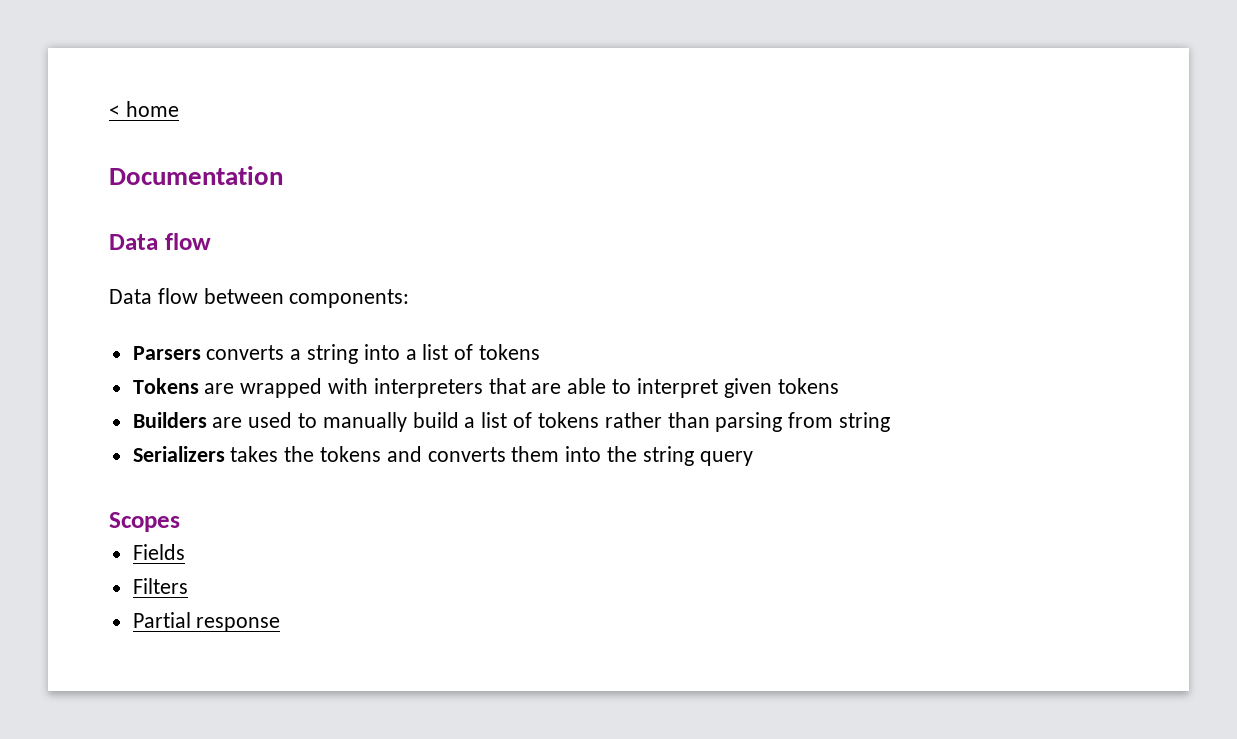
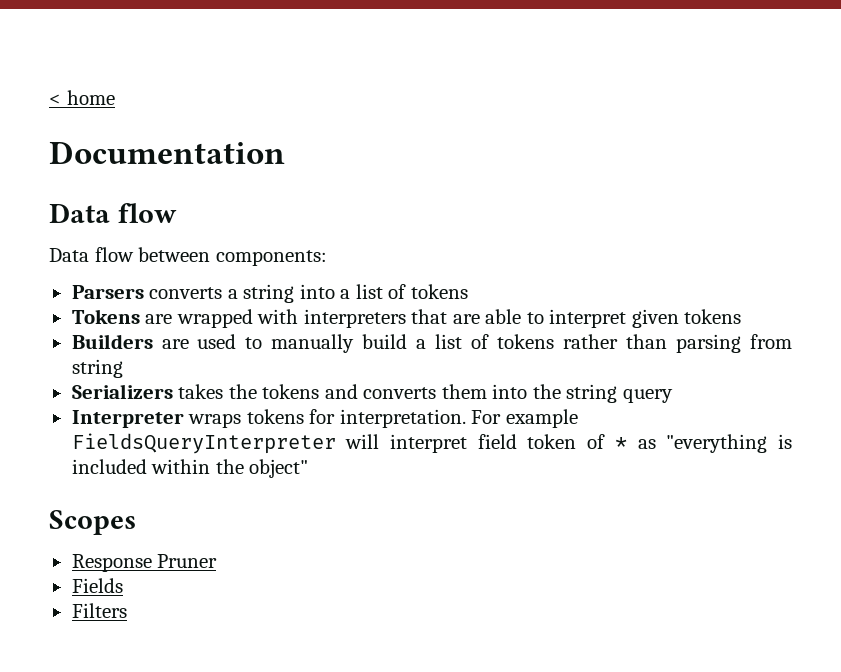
(753, 458) none -> [71,409,578,428] [71,433,793,454] [71,459,309,478] // Interpreter wraps tokens for interpretation. For example FieldsQueryInterpreter will interpret field token of * as "everything is included within the object"
(180, 522) none -> [71,554,218,572] // Response Pruner
[132,612,281,632] // Partial response -> (127, 610) none

